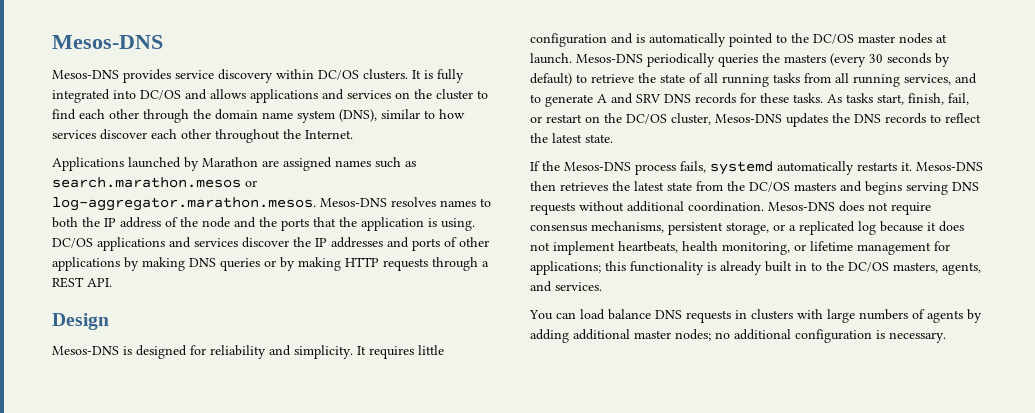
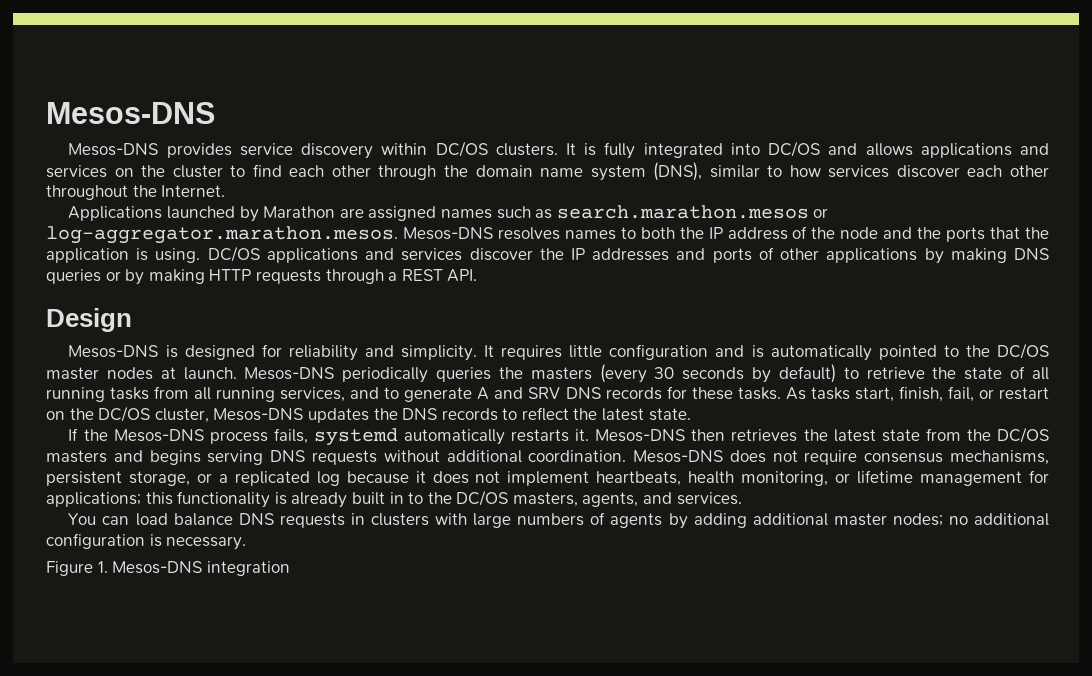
(946, 337) none -> [46,561,290,576] // Figure 1. Mesos-DNS integration

